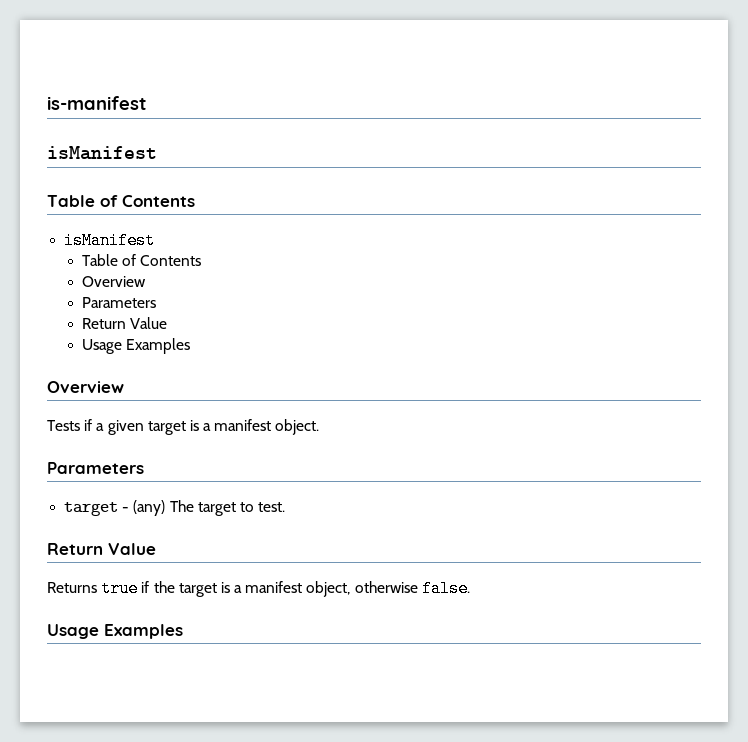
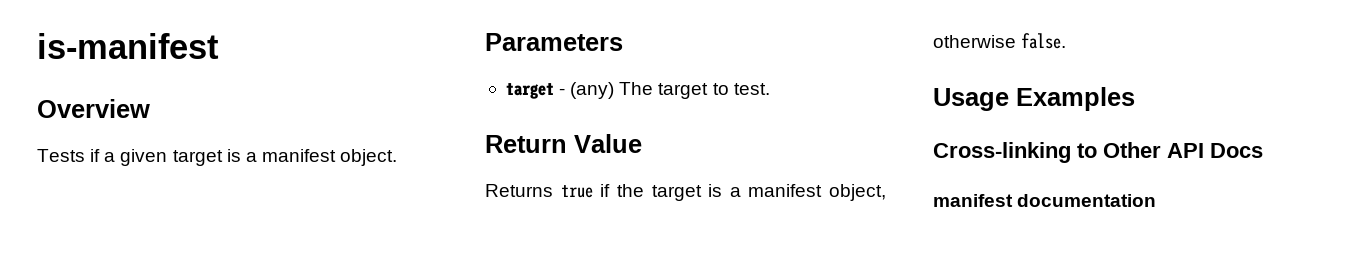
[47,146,157,160] [47,195,195,207] [64,232,156,249] [81,254,202,266] [81,276,146,287] [81,297,156,308] [81,317,168,329] [81,338,191,354] // isManifest // Table of Contents // isManifest // Table of Contents // Overview // Parameters // Return Value // Usage Examples -> (219, 46) none
(183, 631) none -> [933,142,1263,163] [933,194,1157,207] // Cross-linking to Other API Docs // manifest documentation

